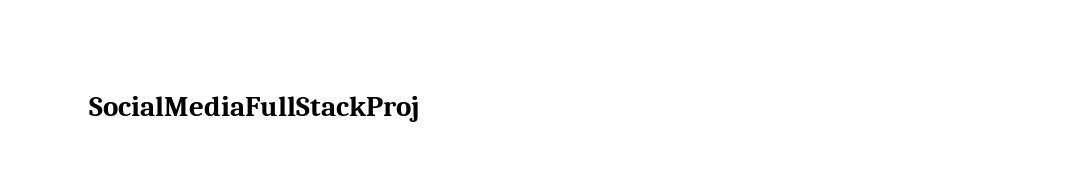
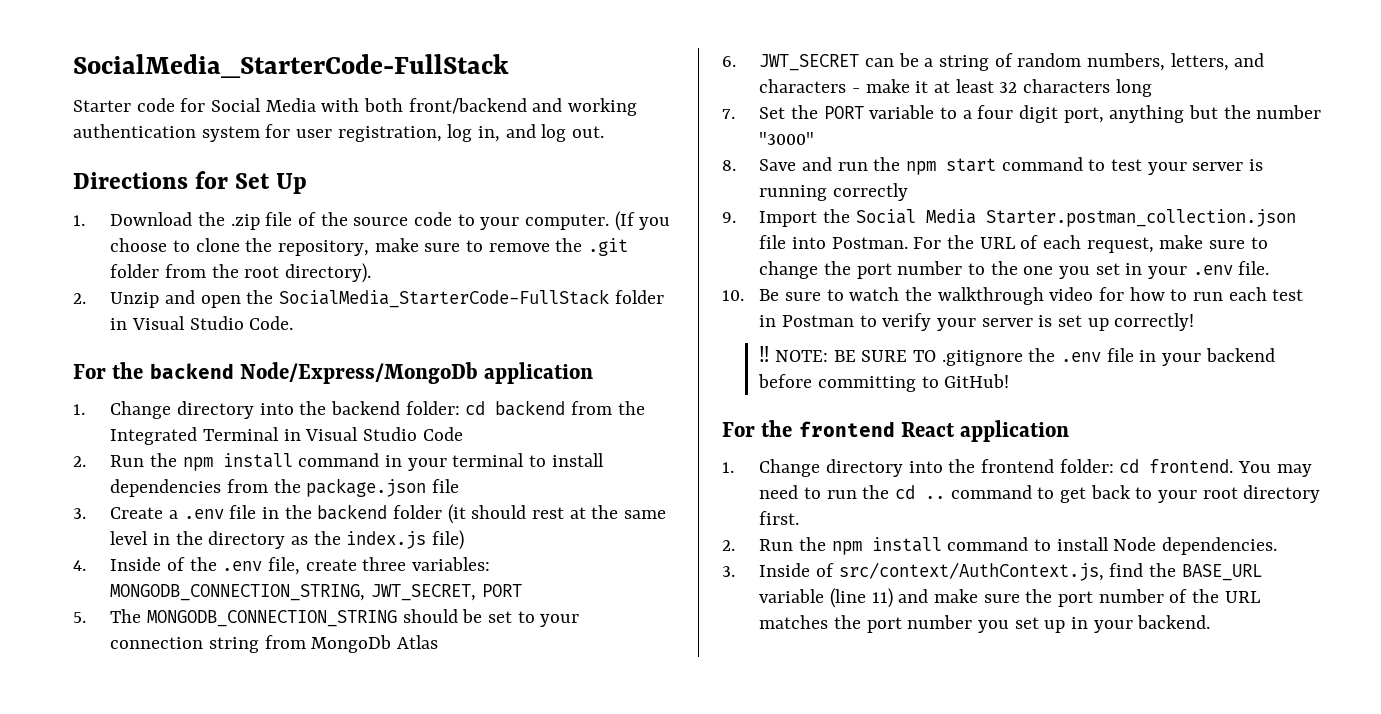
[89,96,420,122] SocialMediaFullStackProj -> [73,54,509,78] [73,98,638,116] [73,124,605,142] [73,171,308,194] [73,211,671,231] [110,238,629,256] [110,263,372,283] [73,289,664,308] [110,316,294,330] [73,362,594,384] [73,400,645,419] [110,427,463,445] [73,453,604,471] [110,478,460,497] [73,504,667,524] [110,530,465,550] [73,557,491,575] [110,584,522,601] [73,609,580,627] [110,635,439,653] [722,53,1265,71] [759,79,1152,97] [722,105,1322,123] [759,132,815,145] [722,157,1264,175] [759,183,909,201] [722,209,1296,227] [759,235,1268,253] [759,261,1270,279] [722,287,1304,305] [759,313,1195,331] [759,346,1275,366] [758,374,1010,392] [722,420,1070,442] [722,459,1312,477] [759,485,1321,503] [759,511,800,525] [722,537,1278,555] [722,562,1262,581] [759,588,1260,608] [759,615,1211,633] SocialMedia_StarterCode-FullStack // Starter code for Social Media with both front/backend and working authentication system for user registration, log in, and log out. // Directions for Set Up // 1. Download the .zip file of the source code to your computer. (If you choose to clone the repository, make sure to remove the .git folder from the root directory). // 2. Unzip and open the SocialMedia_StarterCode-FullStack folder in Visual Studio Code. // For the backend Node/Express/MongoDb application // 1. Change directory into the backend folder: cd backend from the Integrated Terminal in Visual Studio Code // 2. Run the npm install command in your terminal to install dependencies from the package.json file // 3. Create a .env file in the backend folder (it should rest at the same level in the directory as the index.js file) // 4. Inside of the .env file, create three variables: MONGODB_CONNECTION_STRING, JWT_SECRET, PORT // 5. The MONGODB_CONNECTION_STRING should be set to your connection string from MongoDb Atlas // 6. JWT_SECRET can be a string of random numbers, letters, and characters - make it at least 32 characters long // 7. Set the PORT variable to a four digit port, anything but the number "3000" // 8. Save and run the npm start command to test your server is running correctly // 9. Import the Social Media Starter.postman_collection.json file into Postman. For the URL of each request, make sure to change the port number to the one you set in your .env file. // 10. Be sure to watch the walkthrough video for how to run each test in Postman to verify your server is set up correctly! // ‼ NOTE: BE SURE TO .gitignore the .env file in your backend before committing to GitHub! // For the frontend React application // 1. Change directory into the frontend folder: cd frontend. You may need to run the cd .. command to get back to your root directory first. // 2. Run the npm install command to install Node dependencies. // 3. Inside of src/context/AuthContext.js, find the BASE_URL variable (line 11) and make sure the port number of the URL matches the port number you set up in your backend.

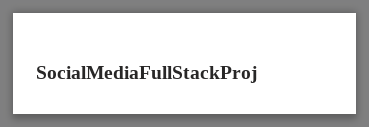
[73,54,509,78] [73,98,638,116] [73,124,605,142] [73,171,308,194] [73,211,671,231] [110,238,629,256] [110,263,372,283] [73,289,664,308] [110,316,294,330] [73,362,594,384] [73,400,645,419] [110,427,463,445] [73,453,604,471] [110,478,460,497] [73,504,667,524] [110,530,465,550] [73,557,491,575] [110,584,522,601] [73,609,580,627] [110,635,439,653] [722,53,1265,71] [759,79,1152,97] [722,105,1322,123] [759,132,815,145] [722,157,1264,175] [759,183,909,201] [722,209,1296,227] [759,235,1268,253] [759,261,1270,279] [722,287,1304,305] [759,313,1195,331] [759,346,1275,366] [758,374,1010,392] [722,420,1070,442] [722,459,1312,477] [759,485,1321,503] [759,511,800,525] [722,537,1278,555] [722,562,1262,581] [759,588,1260,608] [759,615,1211,633] SocialMedia_StarterCode-FullStack // Starter code for Social Media with both front/backend and working authentication system for user registration, log in, and log out. // Directions for Set Up // 1. Download the .zip file of the source code to your computer. (If you choose to clone the repository, make sure to remove the .git folder from the root directory). // 2. Unzip and open the SocialMedia_StarterCode-FullStack folder in Visual Studio Code. // For the backend Node/Express/MongoDb application // 1. Change directory into the backend folder: cd backend from the Integrated Terminal in Visual Studio Code // 2. Run the npm install command in your terminal to install dependencies from the package.json file // 3. Create a .env file in the backend folder (it should rest at the same level in the directory as the index.js file) // 4. Inside of the .env file, create three variables: MONGODB_CONNECTION_STRING, JWT_SECRET, PORT // 5. The MONGODB_CONNECTION_STRING should be set to your connection string from MongoDb Atlas // 6. JWT_SECRET can be a string of random numbers, letters, and characters - make it at least 32 characters long // 7. Set the PORT variable to a four digit port, anything but the number "3000" // 8. Save and run the npm start command to test your server is running correctly // 9. Import the Social Media Starter.postman_collection.json file into Postman. For the URL of each request, make sure to change the port number to the one you set in your .env file. // 10. Be sure to watch the walkthrough video for how to run each test in Postman to verify your server is set up correctly! // ‼ NOTE: BE SURE TO .gitignore the .env file in your backend before committing to GitHub! // For the frontend React application // 1. Change directory into the frontend folder: cd frontend. You may need to run the cd .. command to get back to your root directory first. // 2. Run the npm install command to install Node dependencies. // 3. Inside of src/context/AuthContext.js, find the BASE_URL variable (line 11) and make sure the port number of the URL matches the port number you set up in your backend. -> [36,66,258,83] SocialMediaFullStackProj

